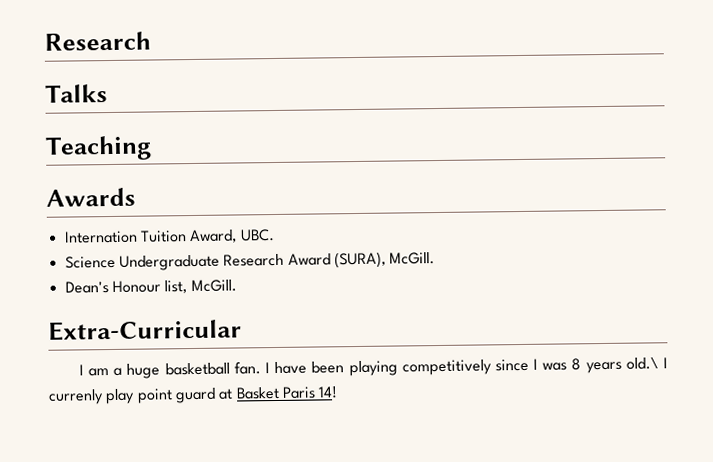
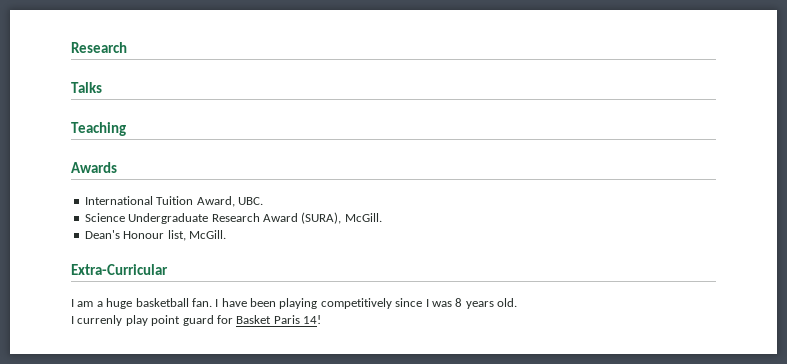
[63,230,138,244] Internation -> [84,196,153,205] International
[625,357,659,370] old.\ -> [497,298,517,307] old. //
[218,388,234,400] at -> [216,315,233,324] for

